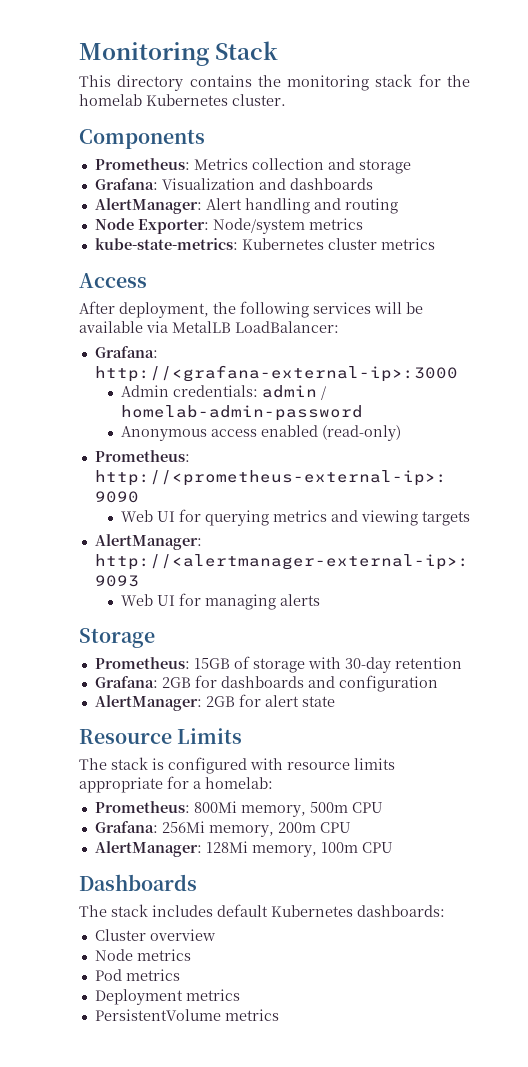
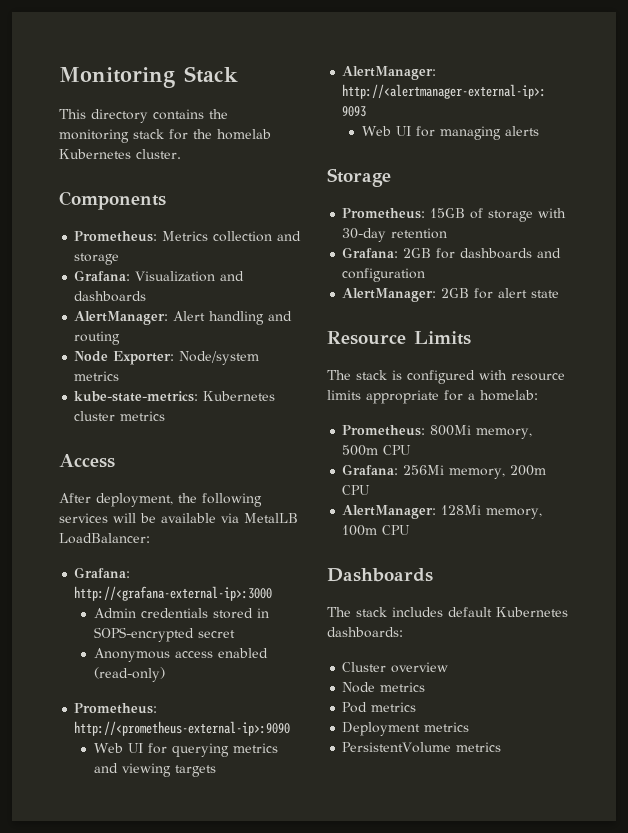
[172,385,326,400] [120,405,363,421] credentials: admin / homelab-admin-password -> [140,608,269,619] [93,627,235,642] credentials stored in SOPS-encrypted secret

